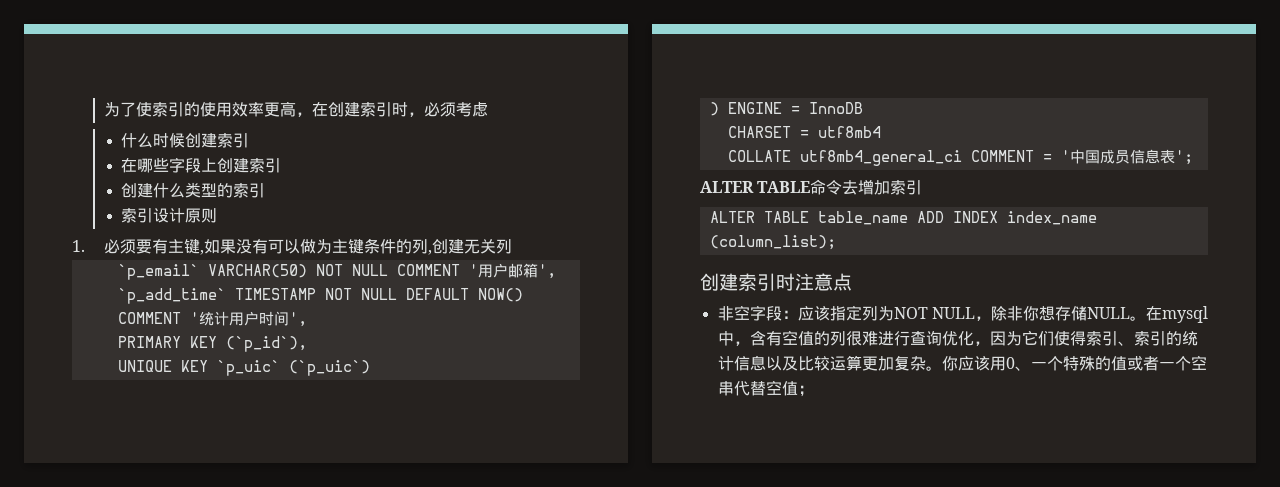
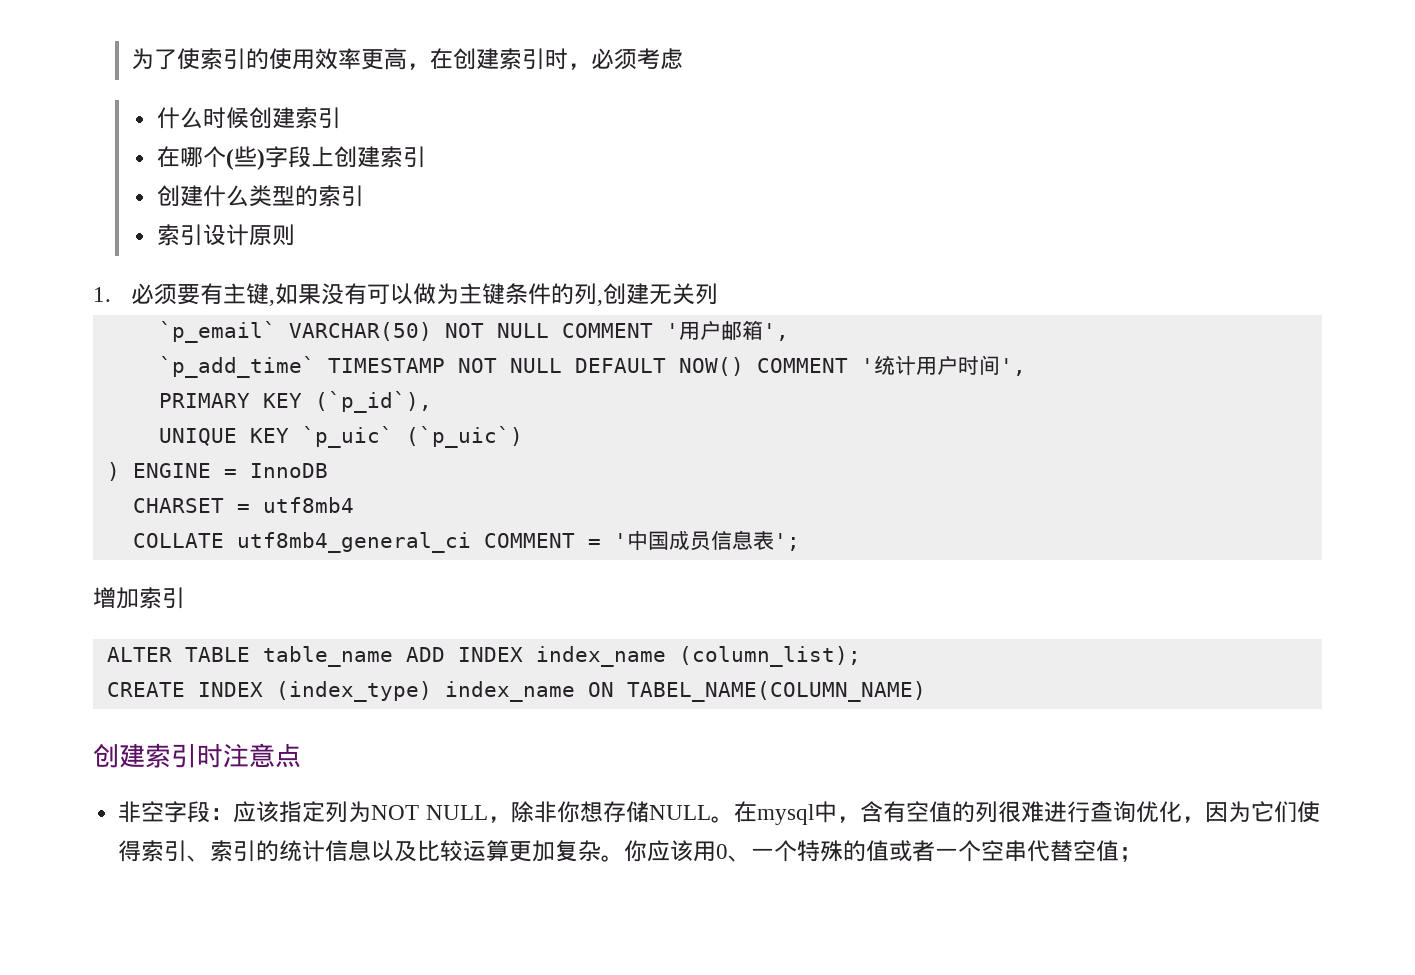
[153,158,170,172] 些 -> [202,146,265,170] 个(些)
[700,179,859,195] ALTER TABLE命令去 -> (800, 542) none
(836, 242) none -> [106,681,926,702] // CREATE INDEX (index_type) index_name ON TABEL_NAME(COLUMN_NAME)

